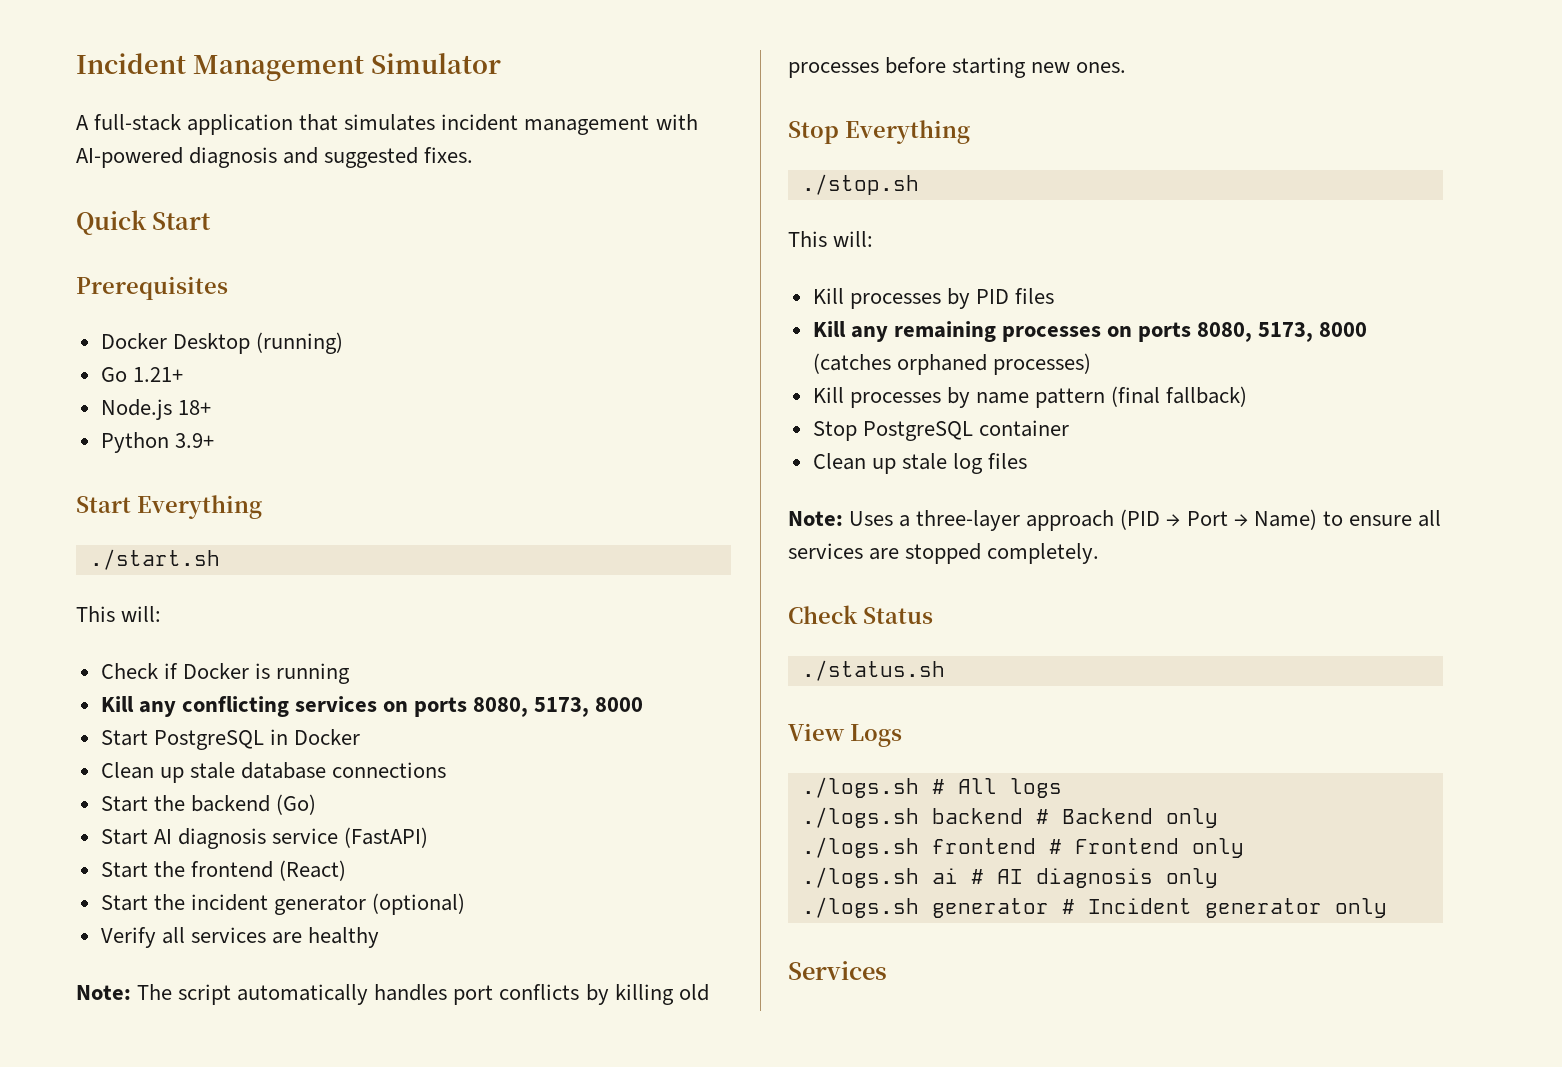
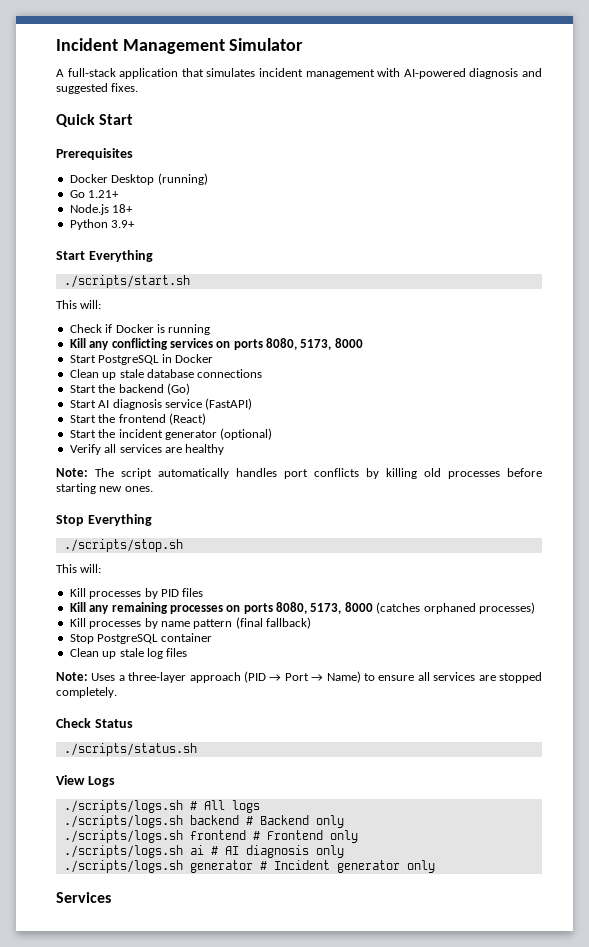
[89,549,220,570] ./start.sh -> [63,275,190,288] ./scripts/start.sh
[801,174,919,195] ./stop.sh -> [63,539,183,552] ./scripts/stop.sh
[801,660,945,681] ./status.sh -> [63,743,197,756] ./scripts/status.sh
[801,777,919,798] ./logs.sh -> [63,800,183,813] ./scripts/logs.sh
[801,807,919,828] ./logs.sh -> [63,815,183,828] ./scripts/logs.sh
[801,837,919,858] ./logs.sh -> [63,830,183,843] ./scripts/logs.sh
[801,867,919,888] ./logs.sh -> [63,845,183,858] ./scripts/logs.sh
[801,897,919,918] ./logs.sh -> [63,860,183,873] ./scripts/logs.sh

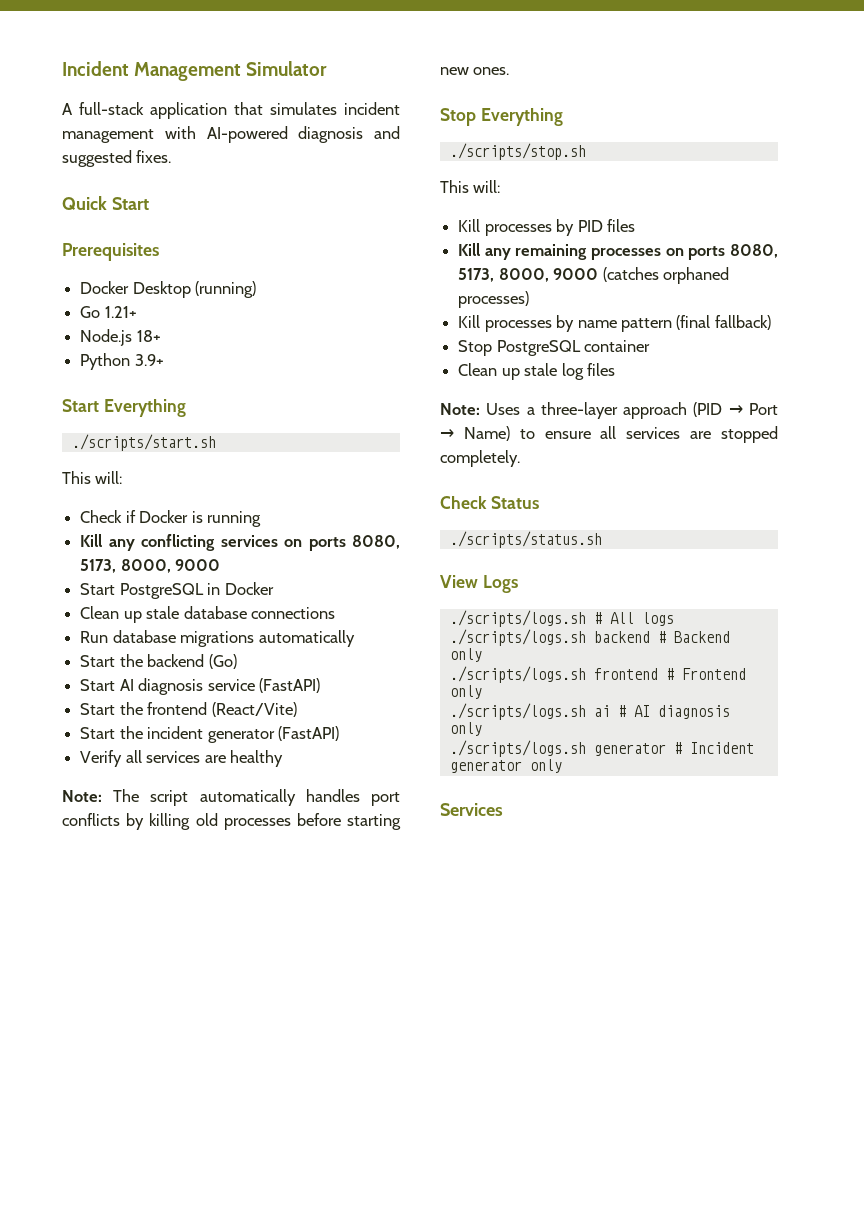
[334,338,363,348] 8000 -> [120,559,221,573] 8000, 9000
(263, 373) none -> [80,630,355,647] // Run database migrations automatically
[168,413,206,425] (React) -> [211,702,297,717] (React/Vite)
[220,428,273,440] (optional) -> [277,726,339,741] (FastAPI)
[344,602,373,612] 8000 -> [498,268,599,282] 8000, 9000

